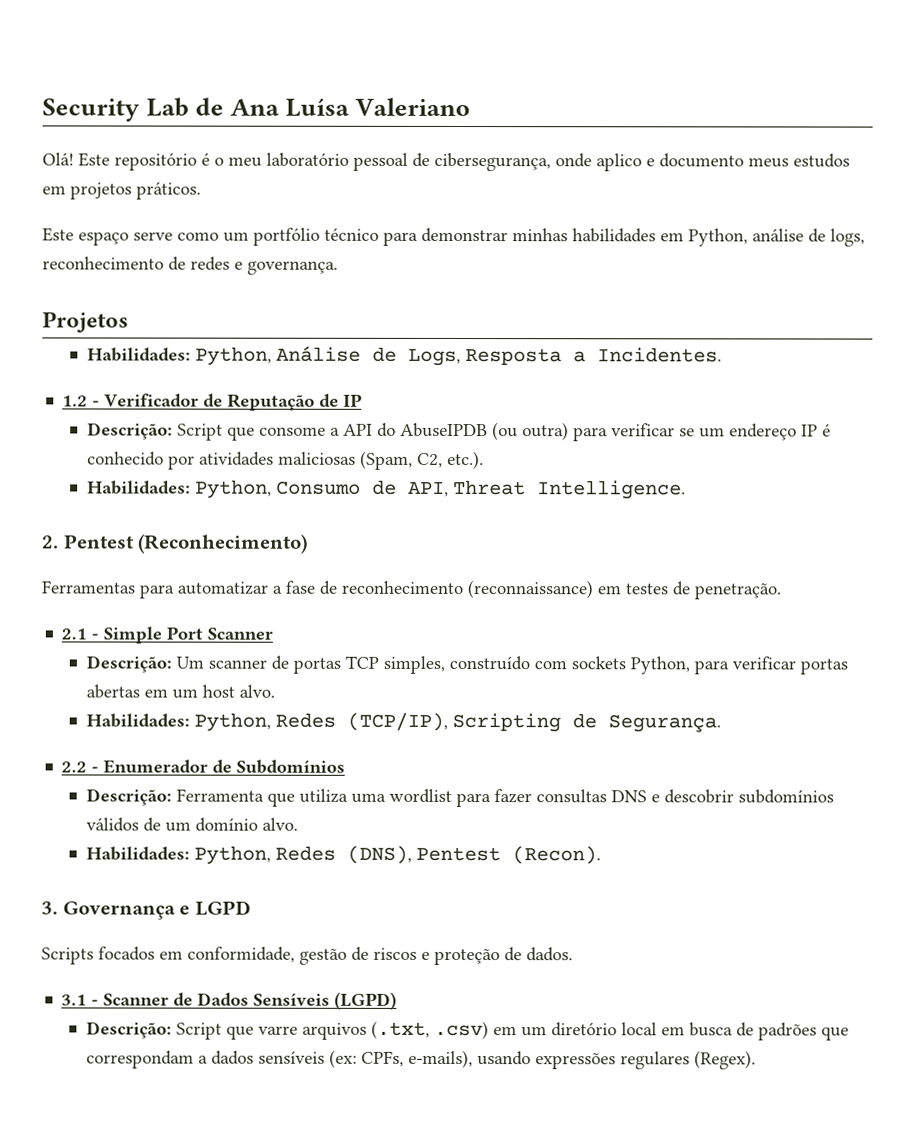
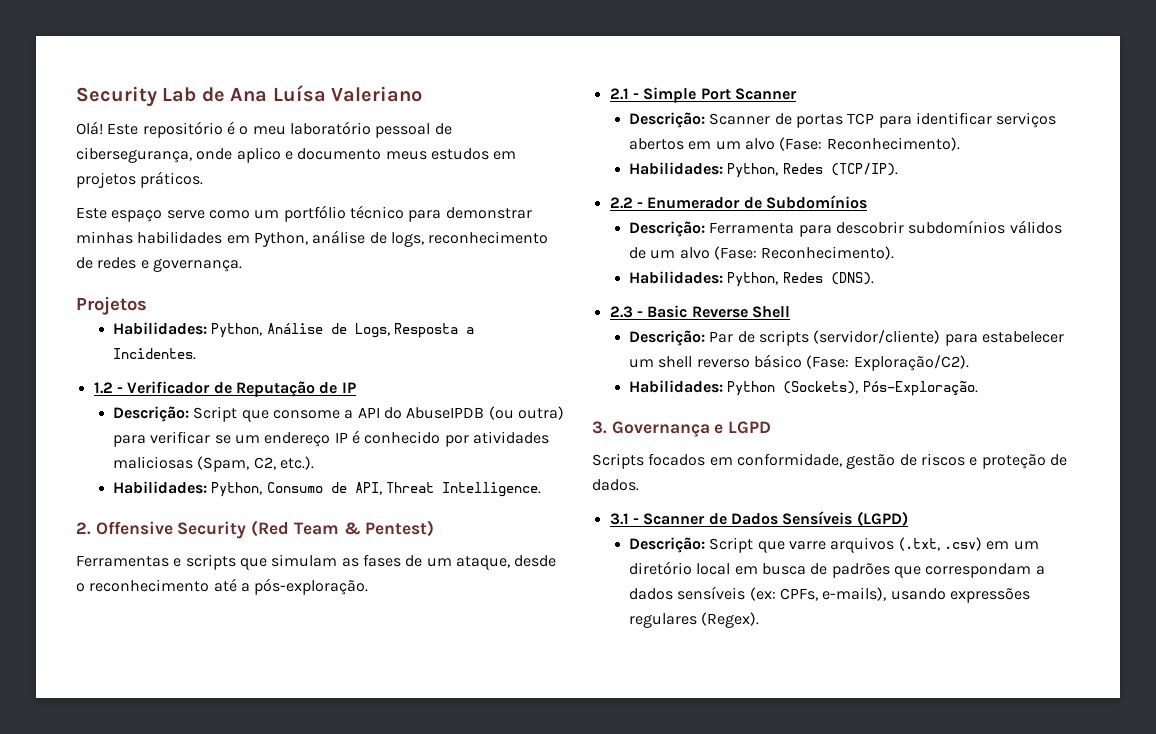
[63,533,309,554] [41,580,781,600] Pentest (Reconhecimento) // Ferramentas para automatizar a fase de reconhecimento (reconnaissance) em testes de penetração. -> [95,520,435,539] [76,554,557,570] [76,578,369,595] Offensive Security (Red Team & Pentest) // Ferramentas e scripts que simulam as fases de um ataque, desde o reconhecimento até a pós-exploração.
[175,656,267,669] Um scanner -> [709,113,771,125] Scanner
[382,655,848,675] [85,684,275,699] [85,712,721,733] simples, construído com sockets Python, para verificar portas abertas em um host alvo. // Habilidades: Python, Redes (TCP/IP), Scripting de Segurança. -> [878,112,1057,128] [628,137,960,151] [628,162,898,178] para identificar serviços abertos em um alvo (Fase: Reconhecimento). // Habilidades: Python, Redes (TCP/IP).
[266,788,660,808] que utiliza uma wordlist para fazer consultas DNS e -> [798,225,832,237] para
[194,817,298,832] [85,845,601,865] domínio alvo. // Habilidades: Python, Redes (DNS), Pentest (Recon). -> [679,246,895,260] [628,271,874,287] [609,305,790,318] [628,330,1064,346] [628,354,969,371] [628,380,978,396] alvo (Fase: Reconhecimento). // Habilidades: Python, Redes (DNS). // 2.3 - Basic Reverse Shell // Descrição: Par de scripts (servidor/cliente) para estabelecer um shell reverso básico (Fase: Exploração/C2). // Habilidades: Python (Sockets), Pós-Exploração.

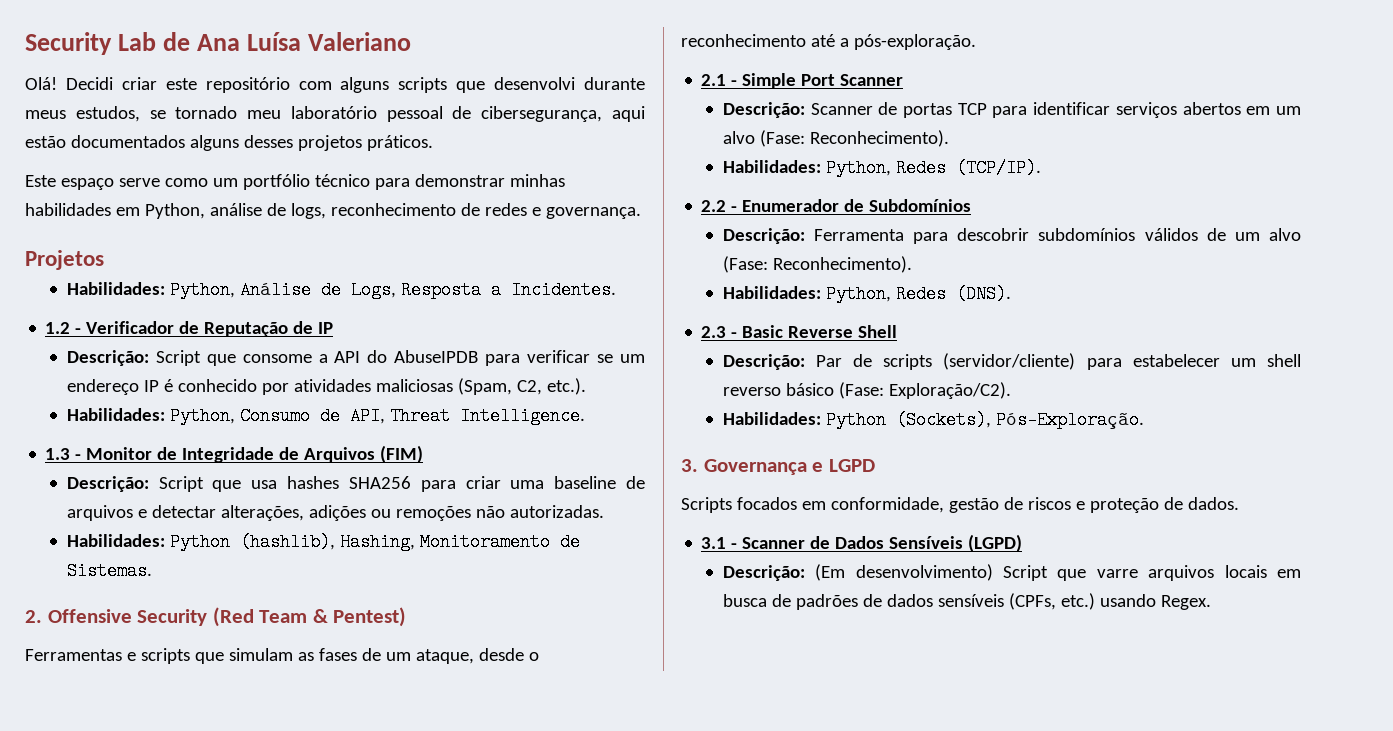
[107,121,249,138] Este repositório é o -> [65,77,645,93] [25,106,238,122] Decidi criar este repositório com alguns scripts que desenvolvi durante meus estudos, se tornado
[196,147,517,163] onde aplico e documento meus estudos em -> [612,106,645,122] [25,135,293,151] aqui estão documentados alguns desses
[488,406,564,420] (ou outra) -> (479, 356) none
(541, 489) none -> [45,445,424,463] [66,476,645,492] [66,505,604,521] [66,533,580,551] [66,562,152,580] // 1.3 - Monitor de Integridade de Arquivos (FIM) // Descrição: Script que usa hashes SHA256 para criar uma baseline de arquivos e detectar alterações, adições ou remoções não autorizadas. // Habilidades: Python (hashlib), Hashing, Monitoramento de Sistemas.
(705, 545) none -> [815,564,993,581] (Em desenvolvimento)
[898,537,1039,551] [628,561,1045,578] [628,586,1030,603] [628,612,760,628] (.txt, .csv) em um diretório local em busca de padrões que correspondam a dados sensíveis (ex: CPFs, e-mails), usando expressões regulares (Regex). -> [1224,565,1301,578] [722,593,1211,610] locais em busca de padrões de dados sensíveis (CPFs, etc.) usando Regex.

